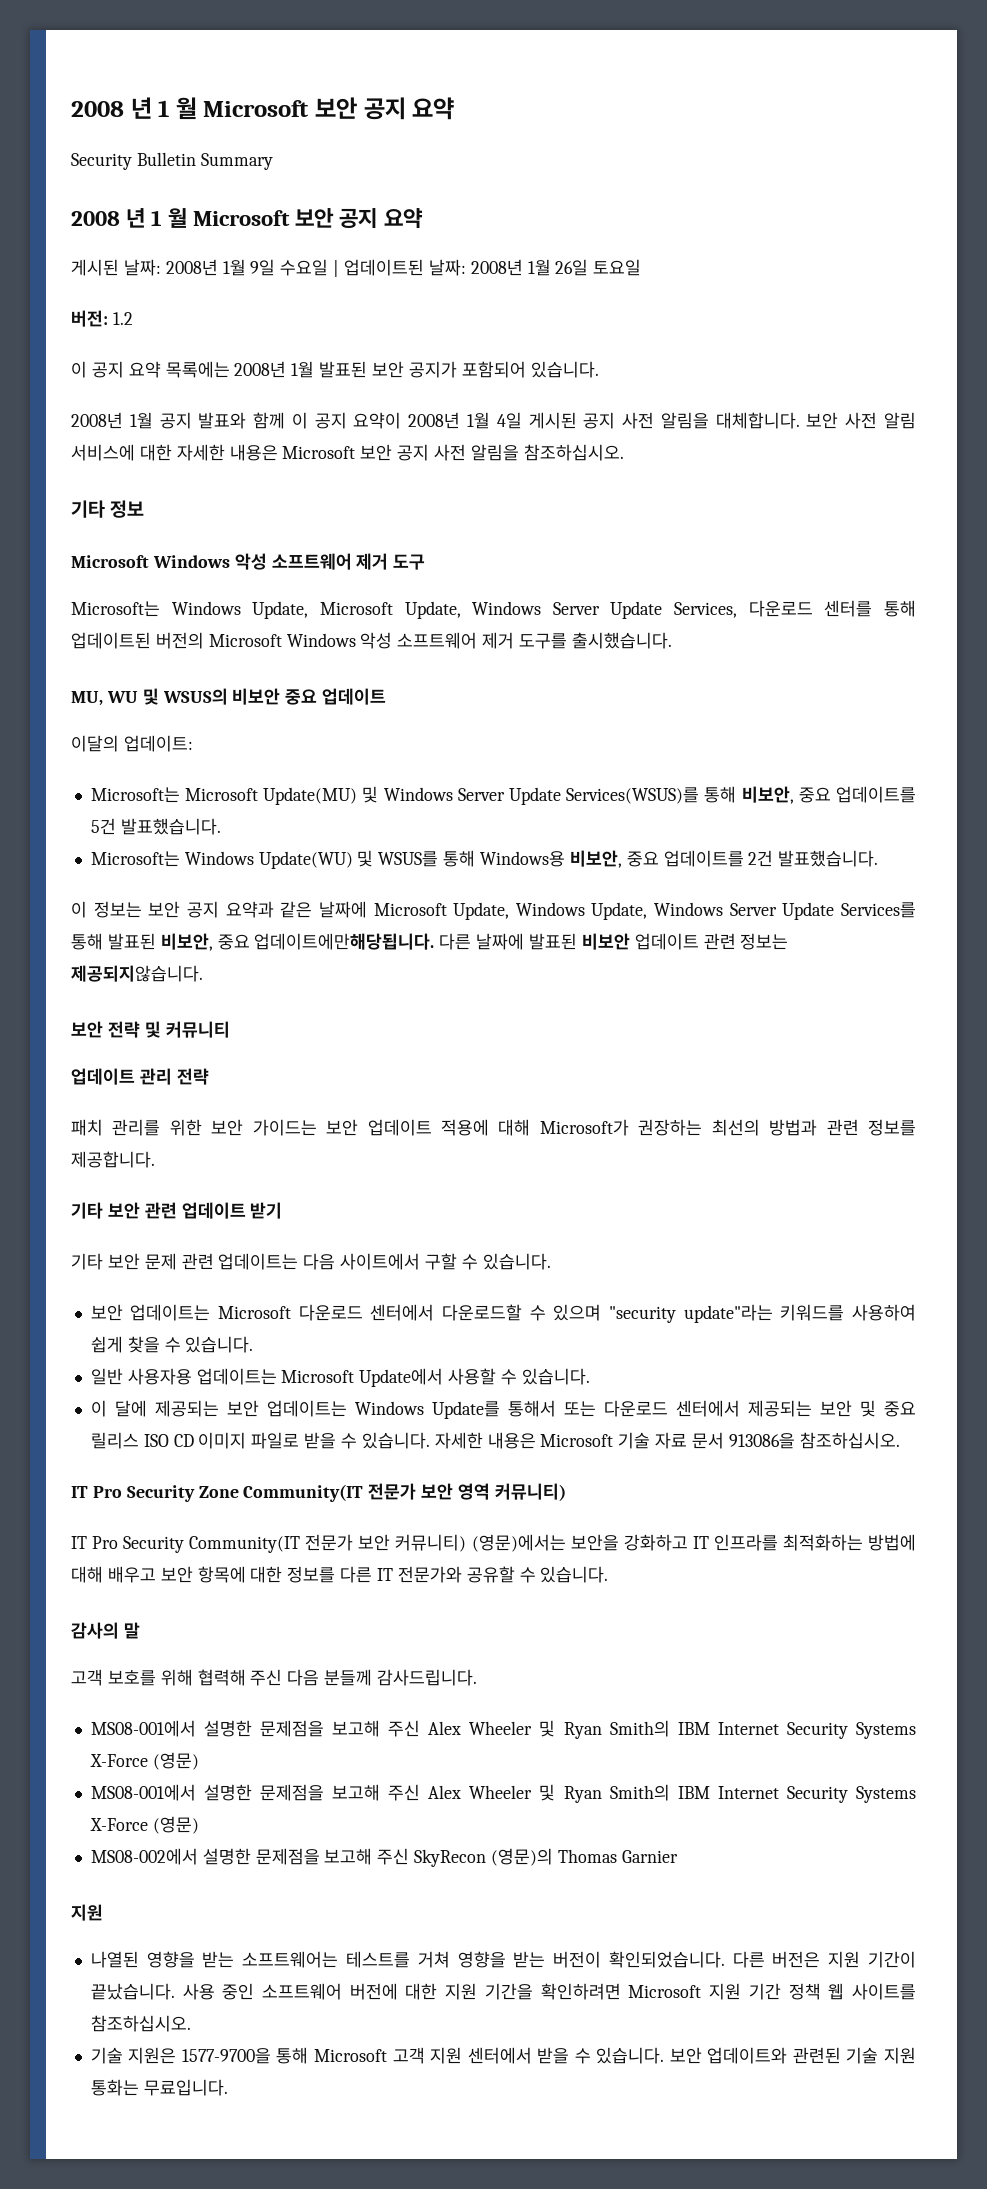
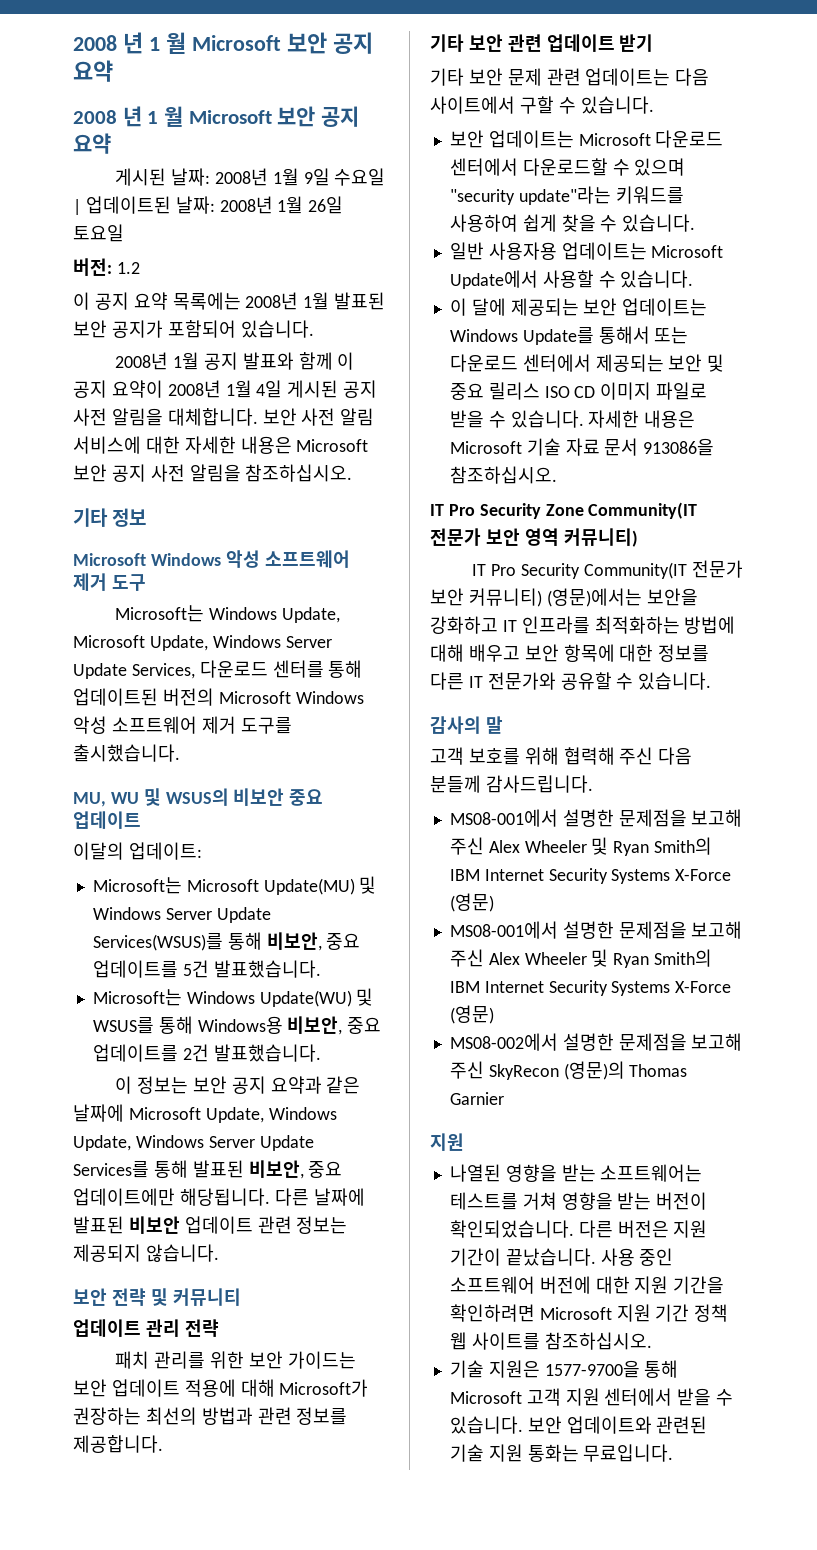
[71,97,455,120] [71,152,273,170] 2008 년 1 월 Microsoft 보안 공지 요약 // Security Bulletin Summary -> [73,32,373,54] [73,60,113,82] 2008 년 1 월 Microsoft 보안 공지 요약
[254,933,435,950] 업데이트에만해당됩니다. -> [73,1188,270,1206] 업데이트에만 해당됩니다.
[71,965,203,982] 제공되지않습니다. -> [73,1244,219,1262] 제공되지 않습니다.

